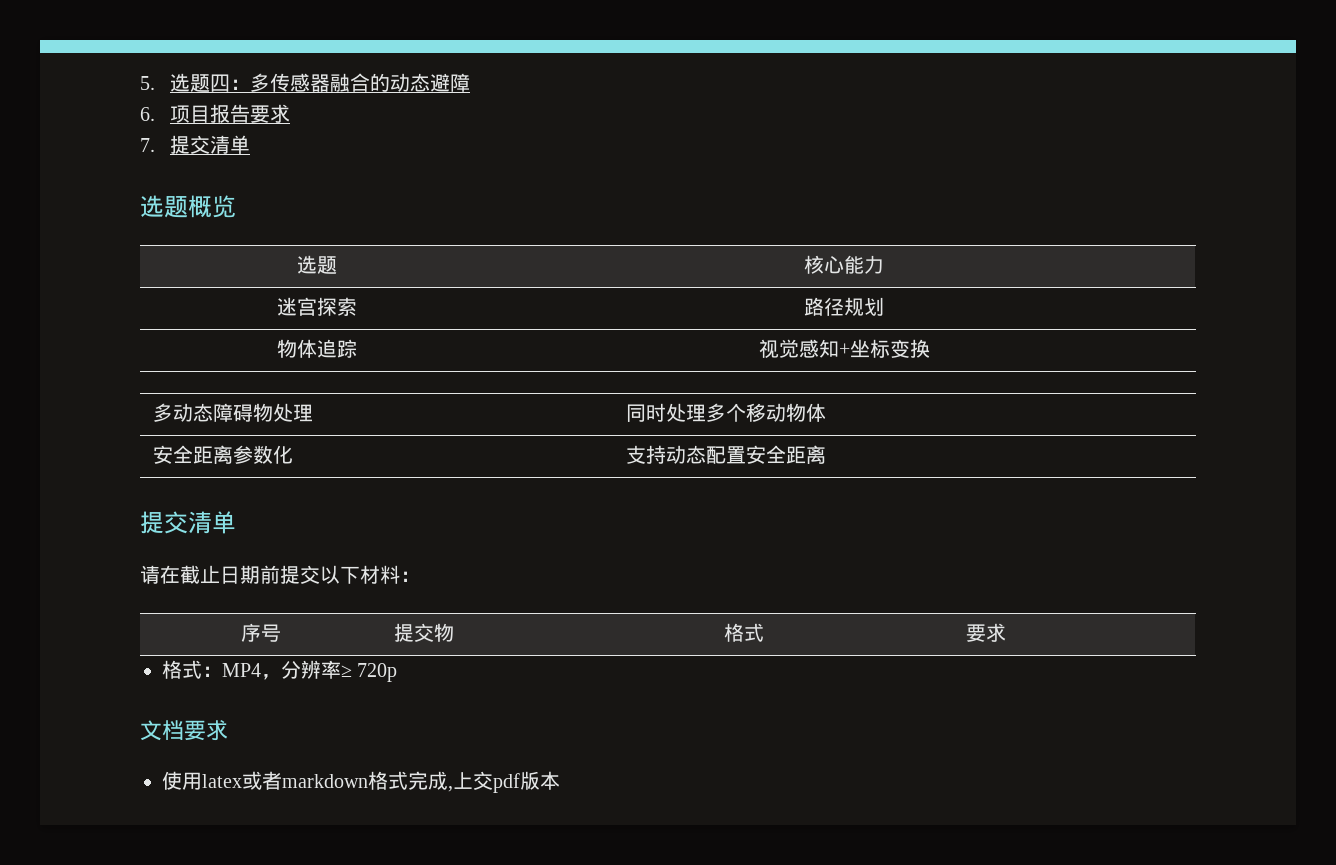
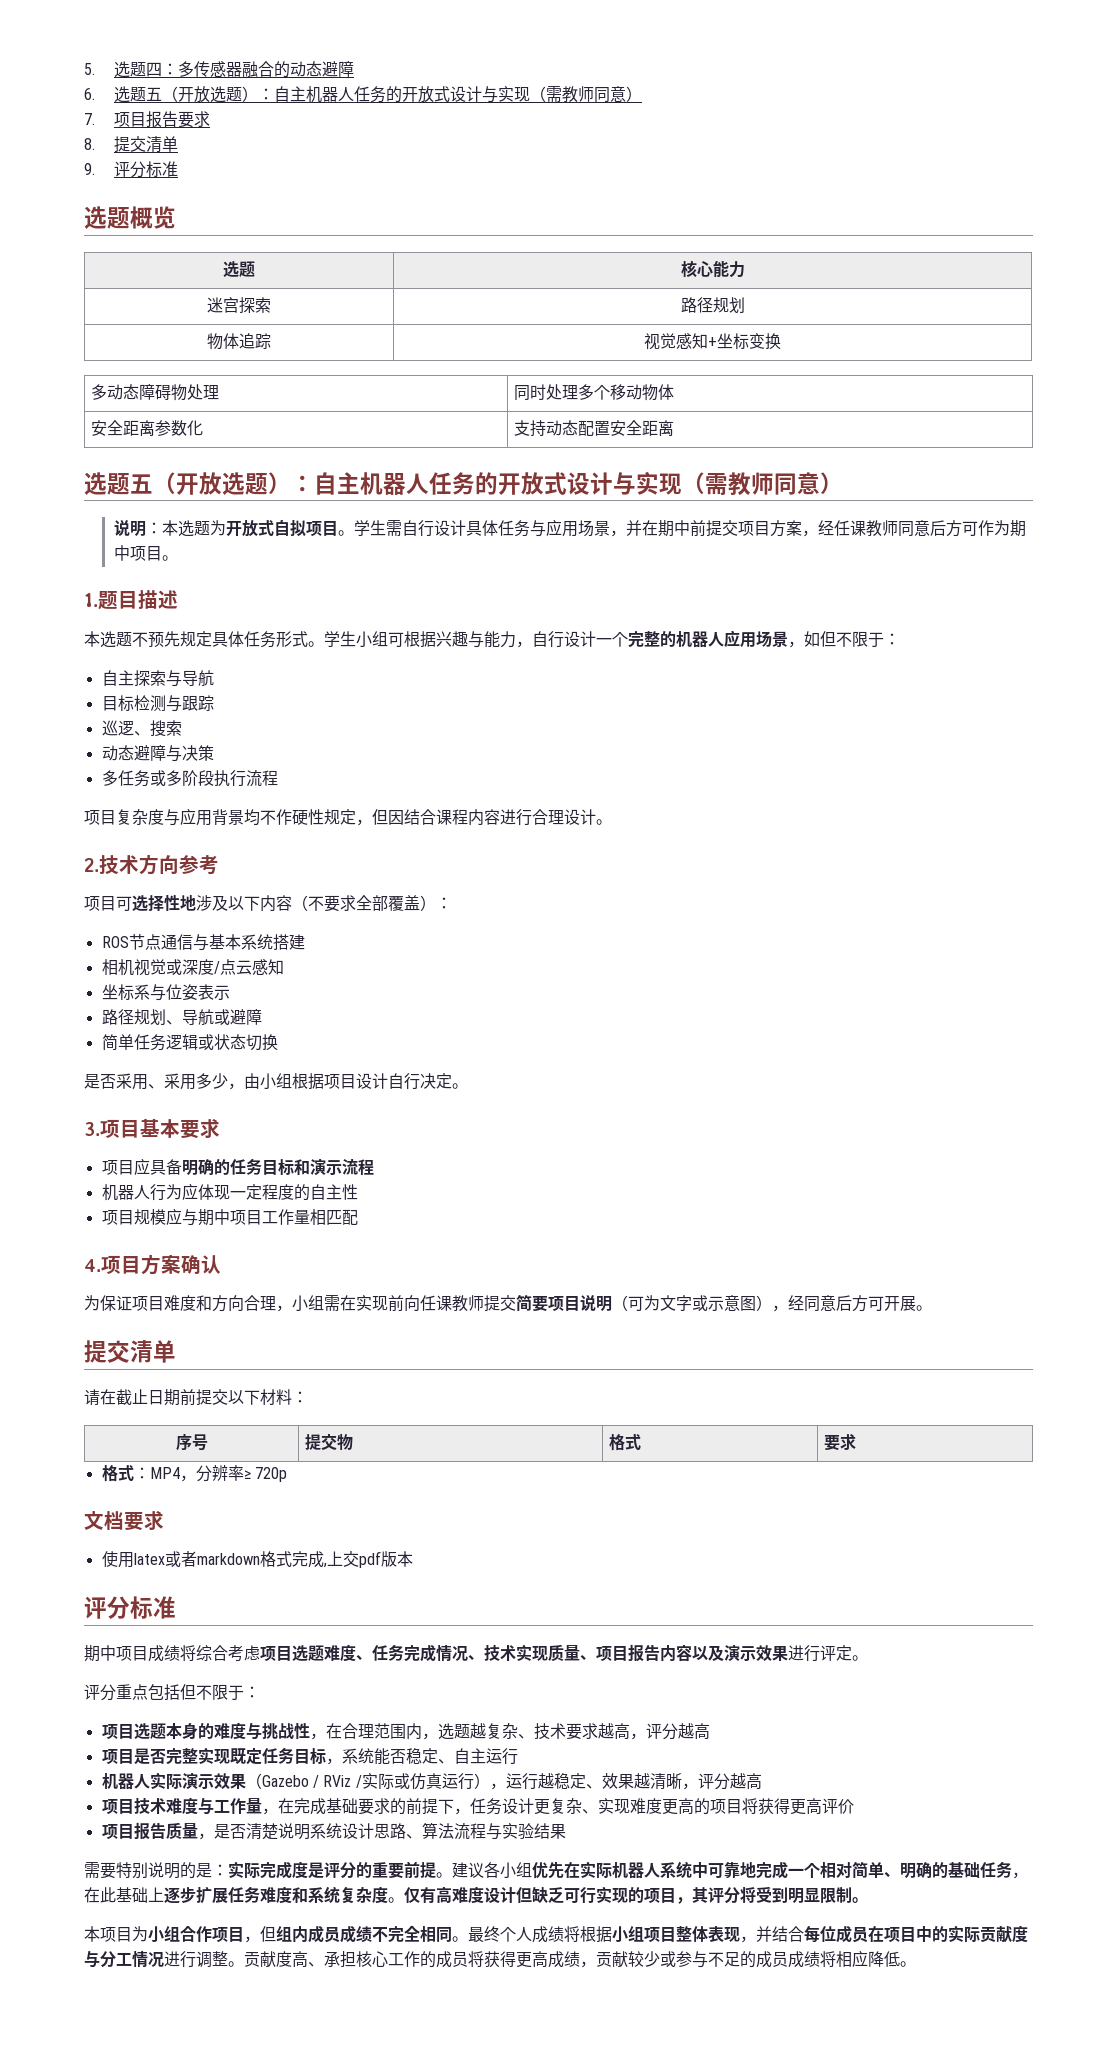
(155, 114) none -> [113,86,642,103] [84,113,95,125] 选题五（开放选题）：自主机器人任务的开放式设计与实现（需教师同意） // 7.
[140,135,251,154] 7.提交清单 -> [84,136,178,153] [84,161,178,178] 8.提交清单 // 9.评分标准
(826, 454) none -> [84,471,843,496] [113,519,1026,537] [113,545,178,561] [84,590,178,610] [84,630,900,648] [101,670,214,687] [101,695,214,712] [101,720,182,737] [101,745,214,762] [101,770,278,787] [84,808,612,826] [84,854,219,875] [84,894,452,912] [101,934,305,951] [101,959,284,976] [101,984,230,1001] [101,1009,262,1025] [101,1034,278,1051] [84,1073,468,1090] [84,1118,220,1139] [101,1158,374,1176] [101,1183,358,1201] [101,1208,358,1226] [84,1254,221,1275] [84,1294,932,1312] // 选题五（开放选题）：自主机器人任务的开放式设计与实现（需教师同意） // 说明：本选题为开放式自拟项目。学生需自行设计具体任务与应用场景，并在期中前提交项目方案，经任课教师同意后方可作为期中项目。 // 1.题目描述 // 本选题不预先规定具体任务形式。学生小组可根据兴趣与能力，自行设计一个完整的机器人应用场景，如但不限于： // 自主探索与导航 // 目标检测与跟踪 // 巡逻、搜索 // 动态避障与决策 // 多任务或多阶段执行流程 // 项目复杂度与应用背景均不作硬性规定，但因结合课程内容进行合理设计。 // 2.技术方向参考 // 项目可选择性地涉及以下内容（不要求全部覆盖）： // ROS节点通信与基本系统搭建 // 相机视觉或深度/点云感知 // 坐标系与位姿表示 // 路径规划、导航或避障 // 简单任务逻辑或状态切换 // 是否采用、采用多少，由小组根据项目设计自行决定。 // 3.项目基本要求 // 项目应具备明确的任务目标和演示流程 // 机器人行为应体现一定程度的自主性 // 项目规模应与期中项目工作量相匹配 // 4.项目方案确认 // 为保证项目难度和方向合理，小组需在实现前向任课教师提交简要项目说明（可为文字或示意图），经同意后方可开展。
(560, 780) none -> [84,1596,176,1619] [84,1644,868,1662] [84,1684,260,1701] [101,1722,710,1740] [101,1747,518,1765] [101,1772,762,1790] [101,1797,854,1815] [101,1822,566,1840] [84,1861,1028,1879] [84,1886,868,1904] [84,1925,1028,1943] [84,1950,916,1968] // 评分标准 // 期中项目成绩将综合考虑项目选题难度、任务完成情况、技术实现质量、项目报告内容以及演示效果进行评定。 // 评分重点包括但不限于： // 项目选题本身的难度与挑战性，在合理范围内，选题越复杂、技术要求越高，评分越高 // 项目是否完整实现既定任务目标，系统能否稳定、自主运行 // 机器人实际演示效果（Gazebo / RViz /实际或仿真运行），运行越稳定、效果越清晰，评分越高 // 项目技术难度与工作量，在完成基础要求的前提下，任务设计更复杂、实现难度更高的项目将获得更高评价 // 项目报告质量，是否清楚说明系统设计思路、算法流程与实验结果 // 需要特别说明的是：实际完成度是评分的重要前提。建议各小组优先在实际机器人系统中可靠地完成一个相对简单、明确的基础任务，在此基础上逐步扩展任务难度和系统复杂度。仅有高难度设计但缺乏可行实现的项目，其评分将受到明显限制。 // 本项目为小组合作项目，但组内成员成绩不完全相同。最终个人成绩将根据小组项目整体表现，并结合每位成员在项目中的实际贡献度与分工情况进行调整。贡献度高、承担核心工作的成员将获得更高成绩，贡献较少或参与不足的成员成绩将相应降低。

